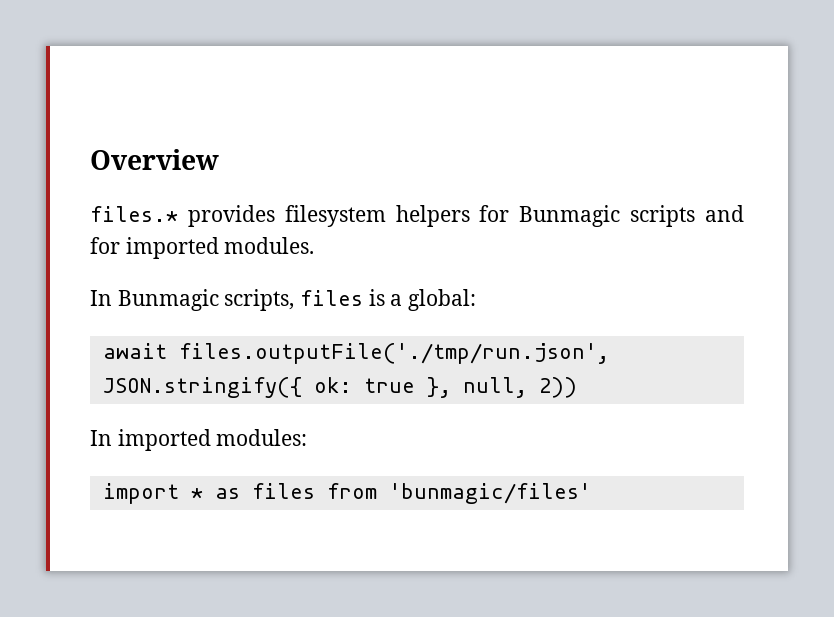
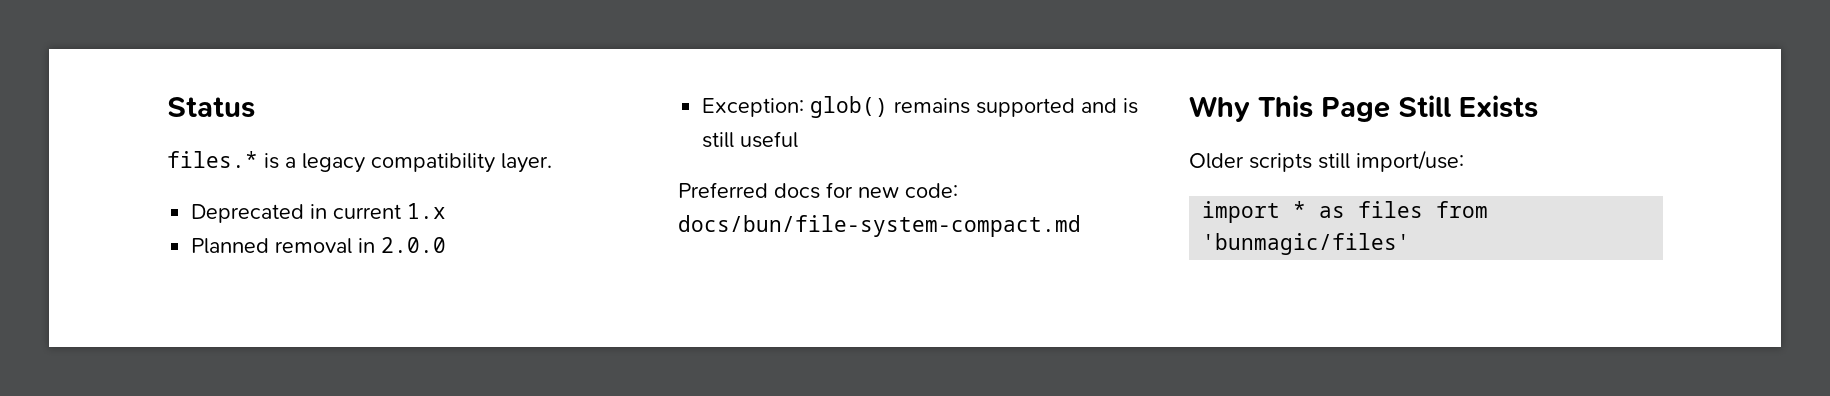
[90,149,219,170] Overview -> [167,97,255,118] Status
[187,205,744,227] [90,237,315,259] [90,289,477,311] [102,343,609,364] [102,377,577,398] [90,429,308,451] provides filesystem helpers for Bunmagic scripts and for imported modules. // In Bunmagic scripts, files is a global: // await files.outputFile('./tmp/run.json', JSON.stringify({ ok: true }, null, 2)) // In imported modules: -> [264,153,552,173] [191,203,447,223] [191,237,447,254] [702,96,1139,118] [702,131,799,148] [678,182,958,199] [678,215,1081,237] [1189,95,1538,122] [1189,150,1464,172] is a legacy compatibility layer. // Deprecated in current 1.x // Planned removal in 2.0.0 // Exception: glob() remains supported and is still useful // Preferred docs for new code: docs/bun/file-system-compact.md // Why This Page Still Exists // Older scripts still import/use:

